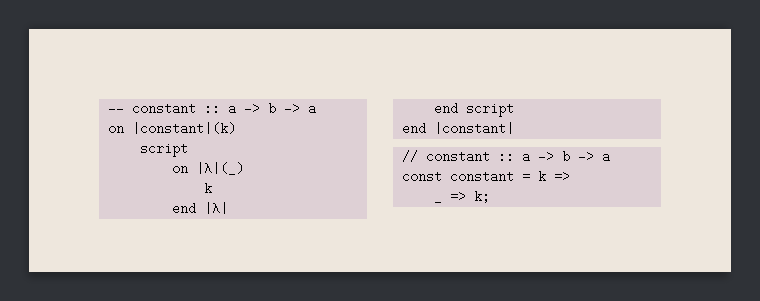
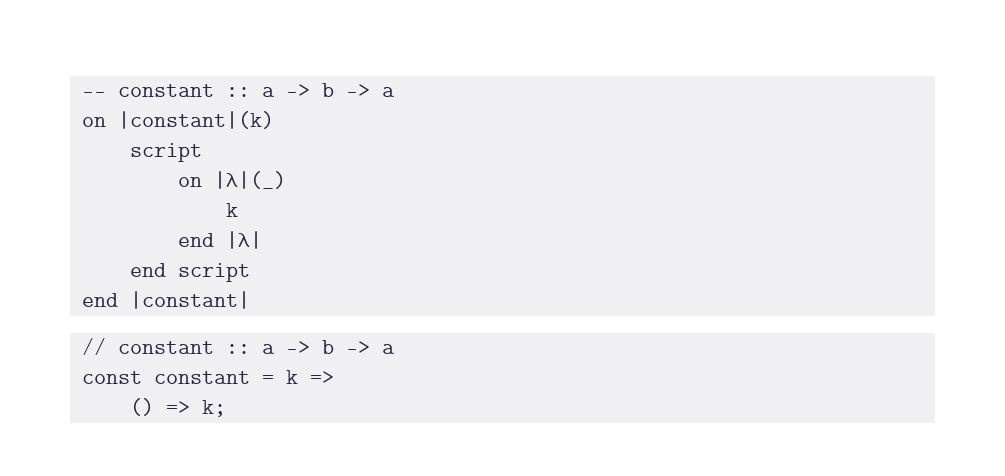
[433,190,442,203] _ -> [130,398,155,416] ()

